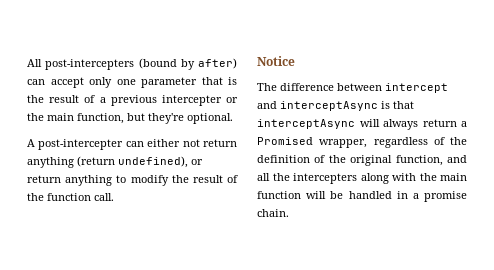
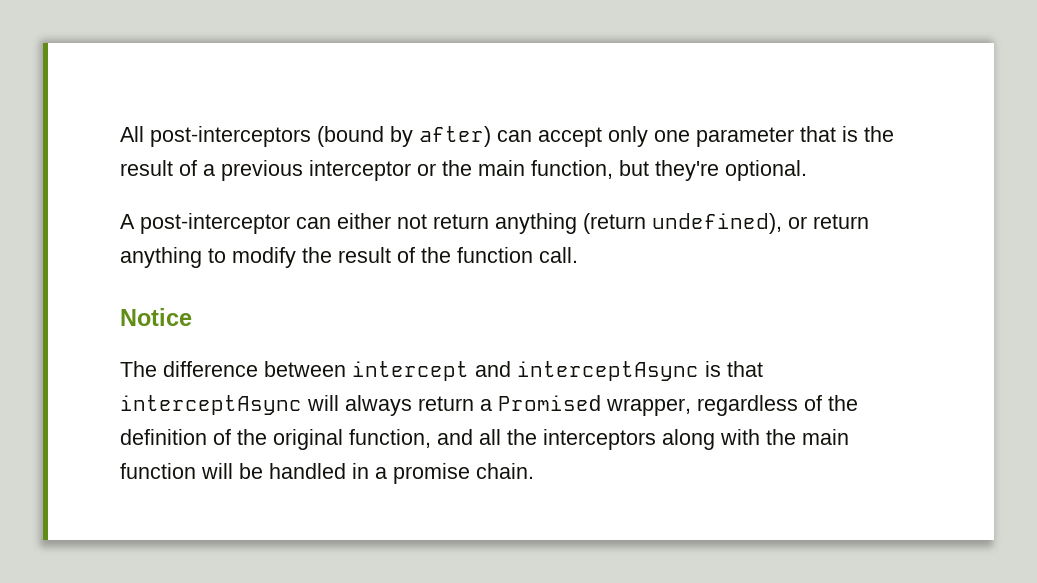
[45,59,135,70] post-intercepters -> [150,126,311,147] post-interceptors
[161,95,222,106] intercepter -> [309,160,411,181] interceptor
[38,139,124,150] post-intercepter -> [140,213,290,234] post-interceptor
[293,173,357,184] intercepters -> [543,429,656,450] interceptors

